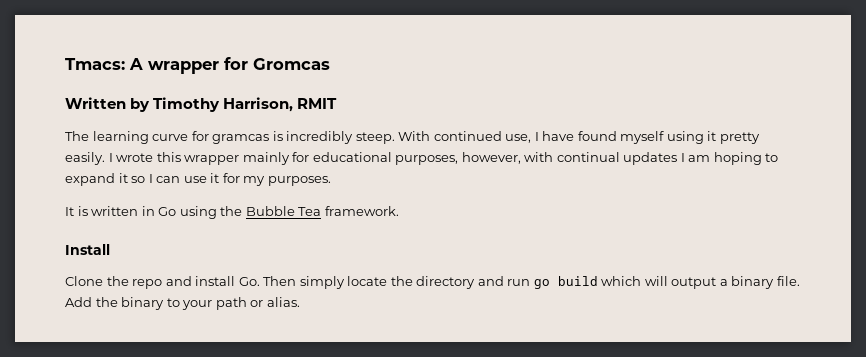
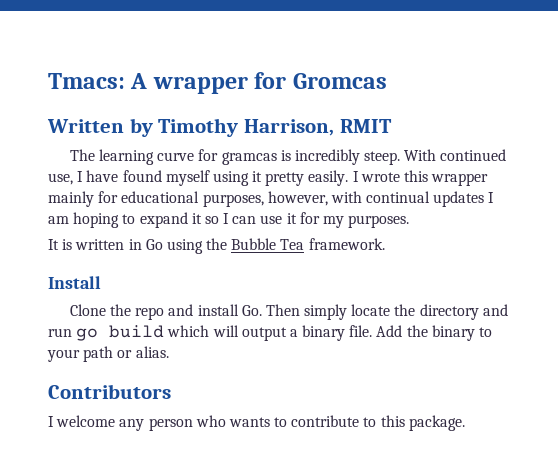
(300, 302) none -> [48,384,171,399] [48,415,465,431] // Contributors // I welcome any person who wants to contribute to this package.

